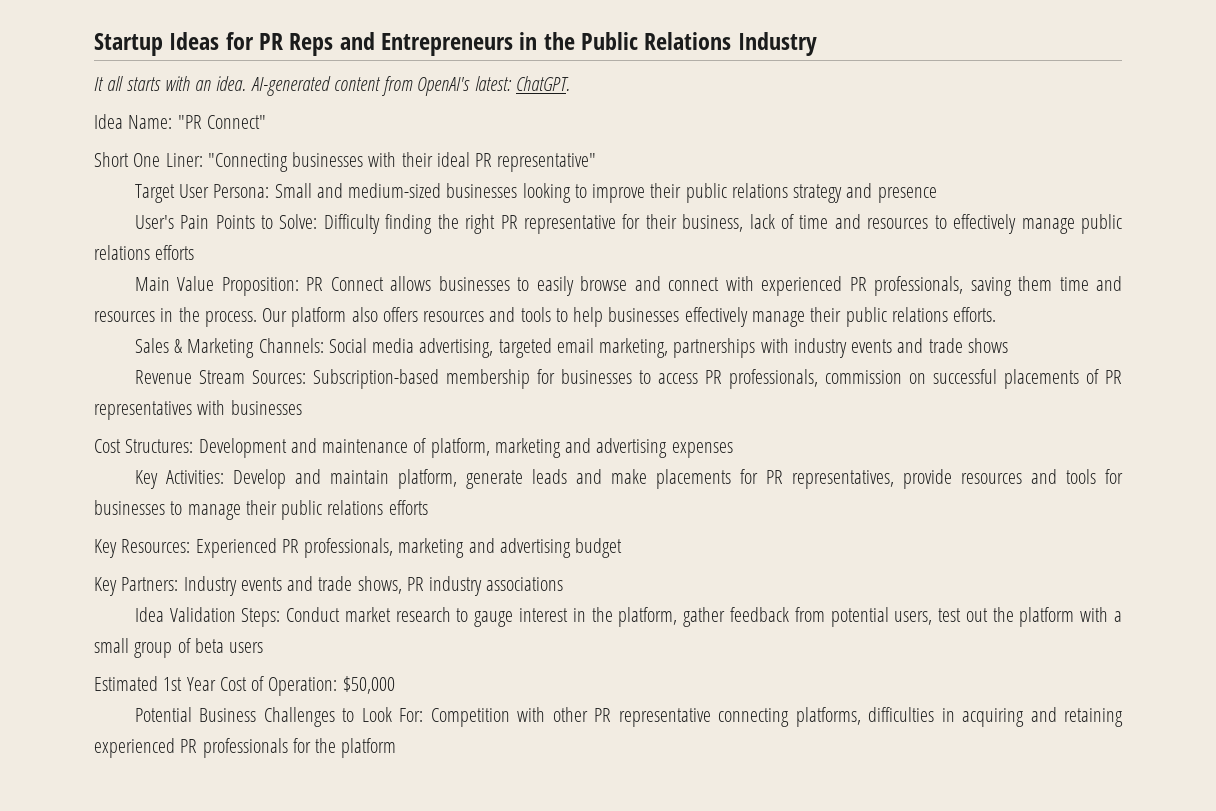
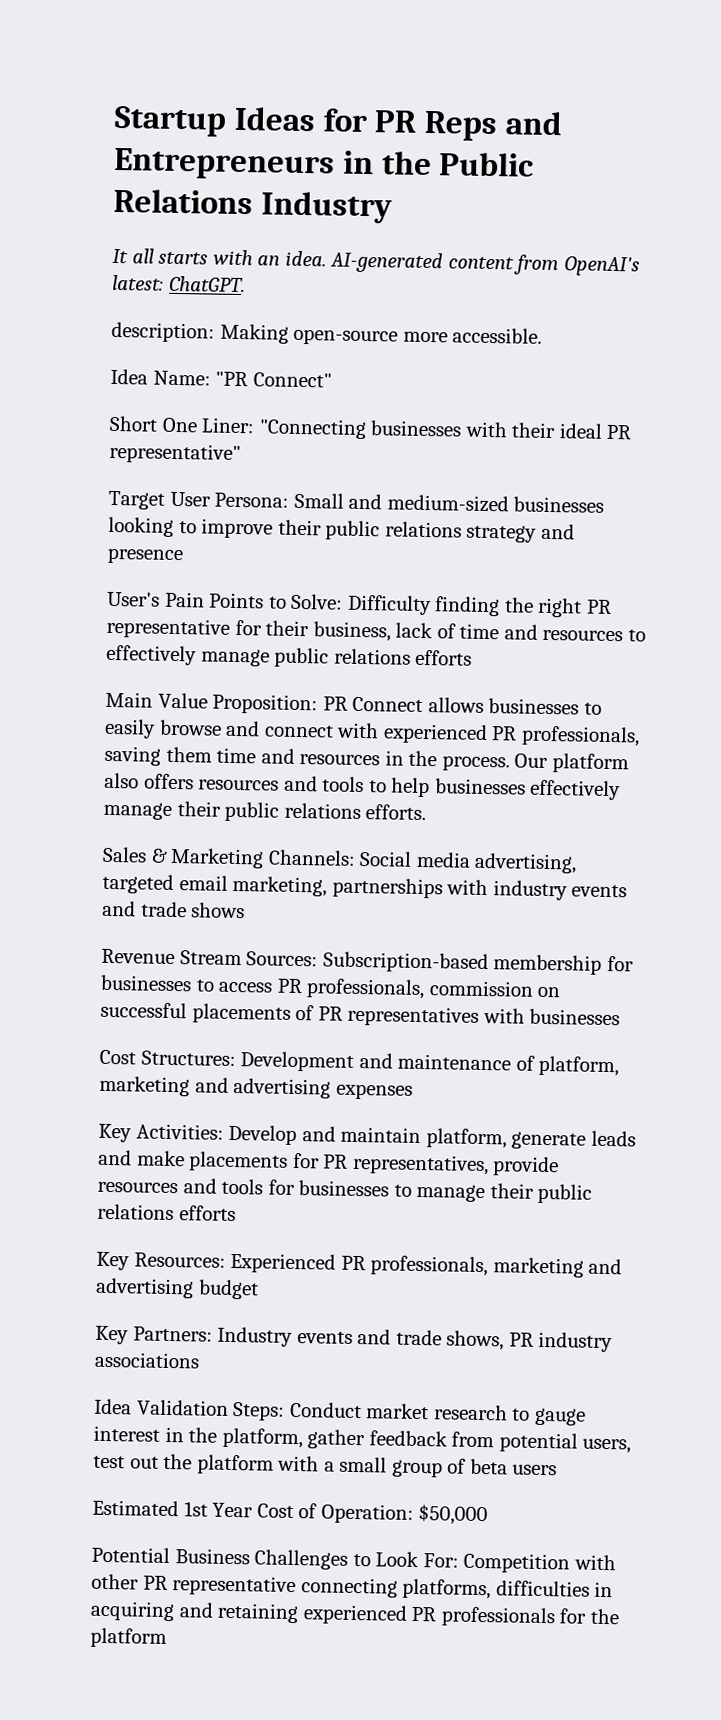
(570, 83) none -> [111,321,543,346] // description: Making open-source more accessible.

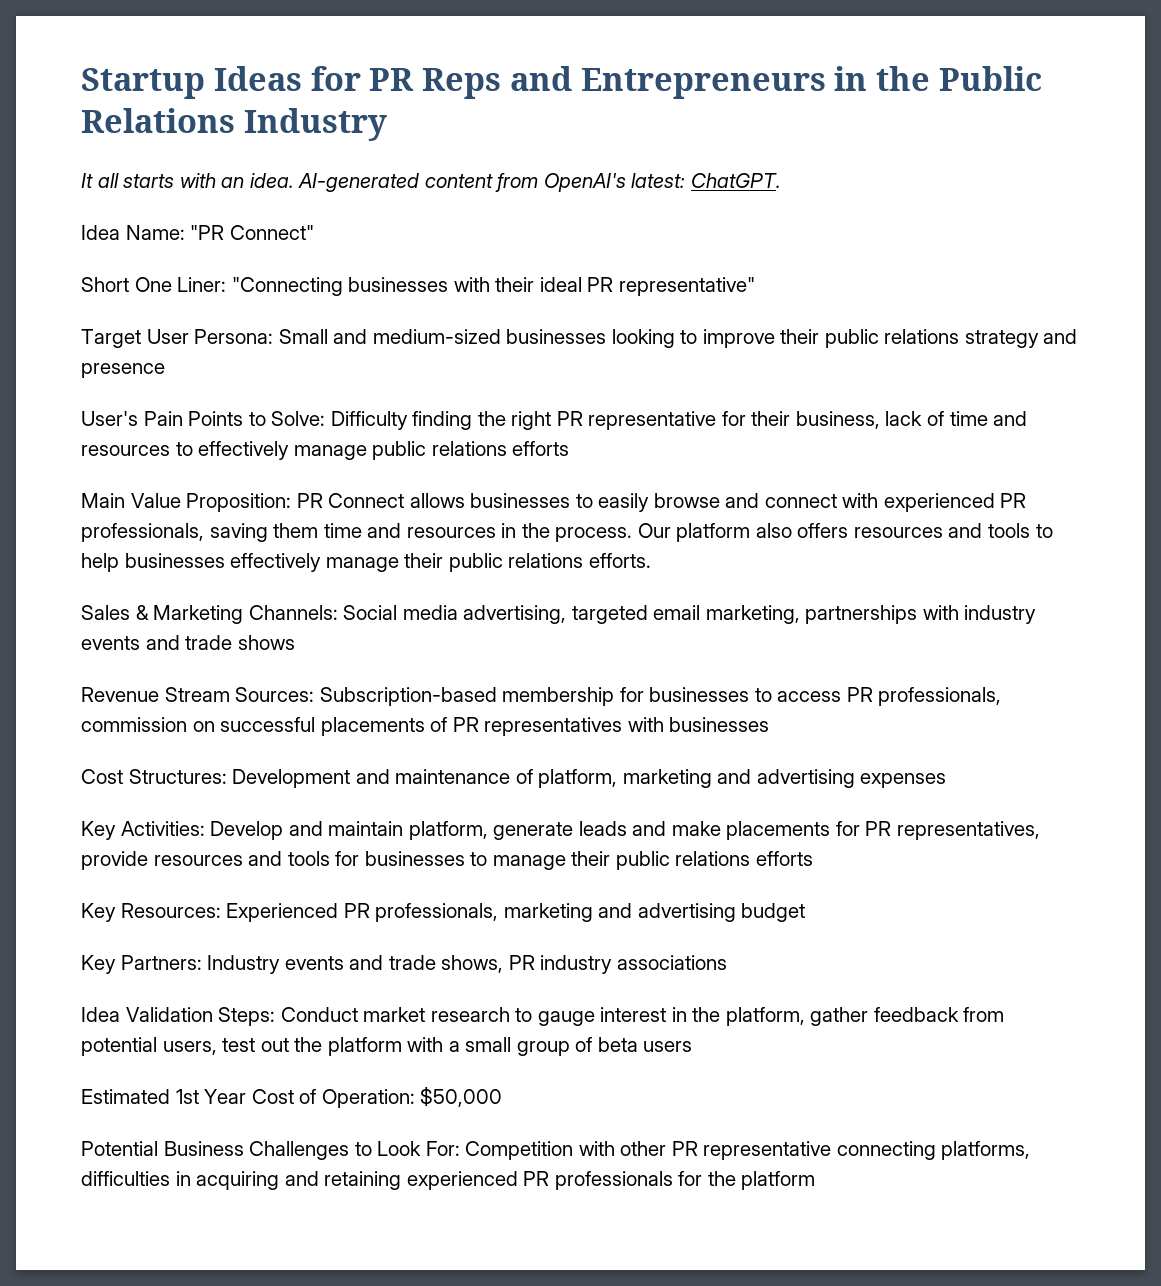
[111,321,543,346] // description: Making open-source more accessible. -> (781, 180) none

